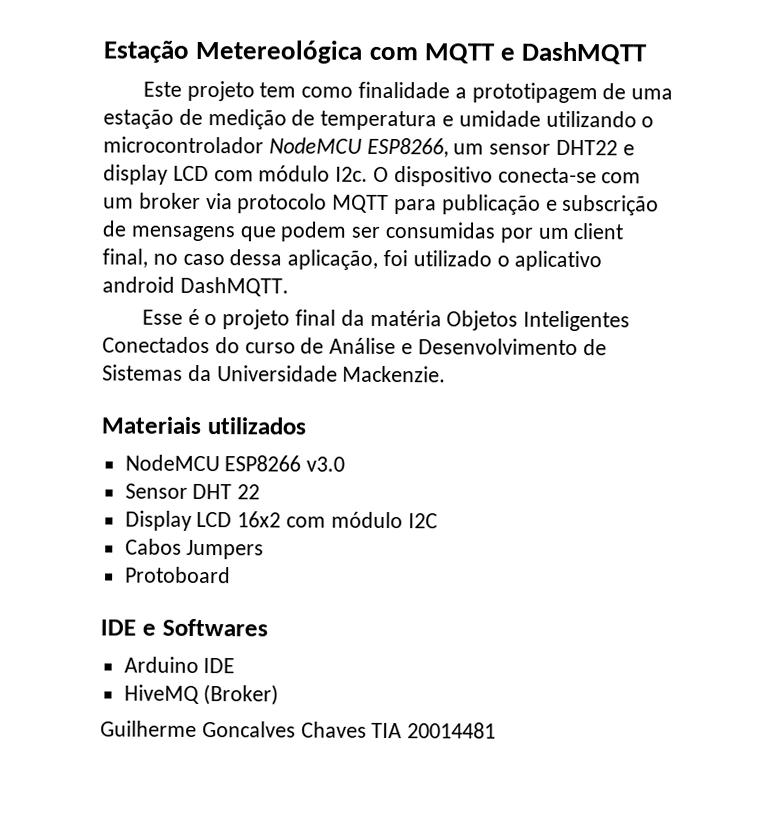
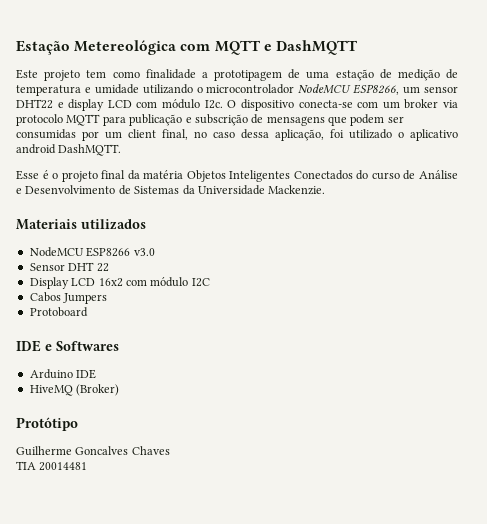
(280, 695) none -> [16,417,78,431] // Protótipo
(367, 729) none -> (170, 450) //

